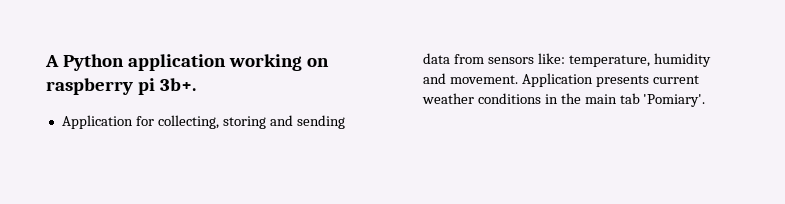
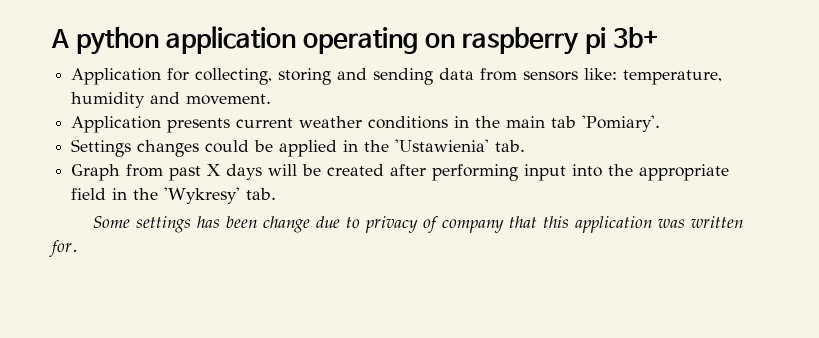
[62,54,302,71] Python application working -> [76,26,419,55] python application operating
[159,78,196,91] 3b+. -> [613,27,659,48] 3b+
(518, 79) none -> (272, 99) //
(706, 100) none -> [71,139,526,157] [71,164,730,181] [71,187,277,204] [92,216,743,233] [49,240,78,257] // Settings changes could be applied in the 'Ustawienia' tab. // Graph from past X days will be created after performing input into the appropriate field in the 'Wykresy' tab. // Some settings has been change due to privacy of company that this application was written for.

